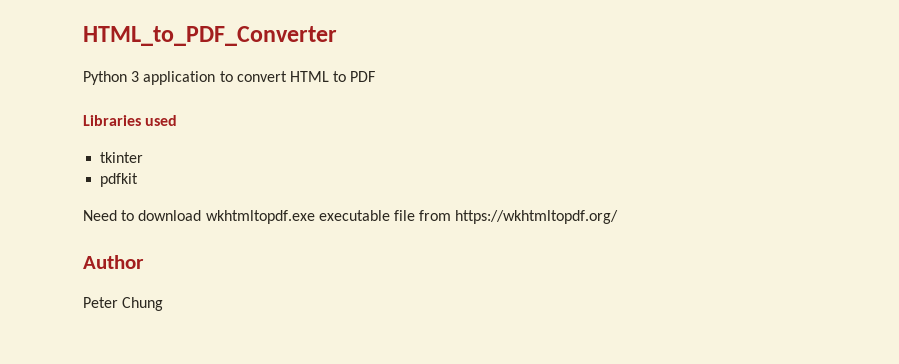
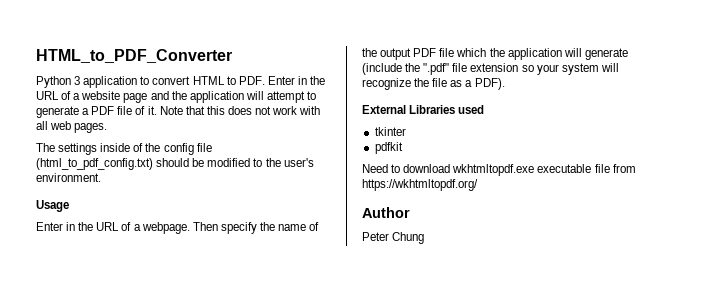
[350,71,376,82] PDF // -> [238,76,326,85] [36,91,317,103] [36,106,321,118] [36,121,108,133] [36,143,212,155] [36,158,314,170] [36,173,101,182] [36,200,69,212] [36,222,320,234] [362,48,628,60] [362,63,619,75] [362,78,505,90] [362,105,406,114] PDF. Enter in the URL of a website page and the application will attempt to generate a PDF file of it. Note that this does not work with all web pages. // The settings inside of the config file (html_to_pdf_config.txt) should be modified to the user's environment. // Usage // Enter in the URL of a webpage. Then specify the name of the output PDF file which the application will generate (include the ".pdf" file extension so your system will recognize the file as a PDF). // External

